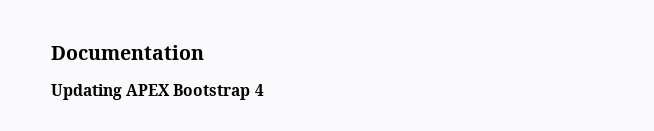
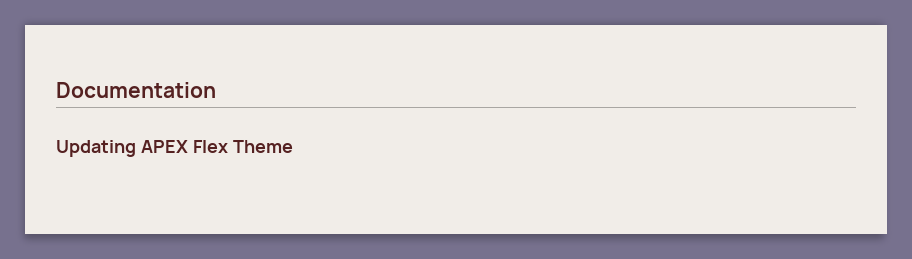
[173,84,264,100] Bootstrap 4 -> [192,140,293,153] Flex Theme

